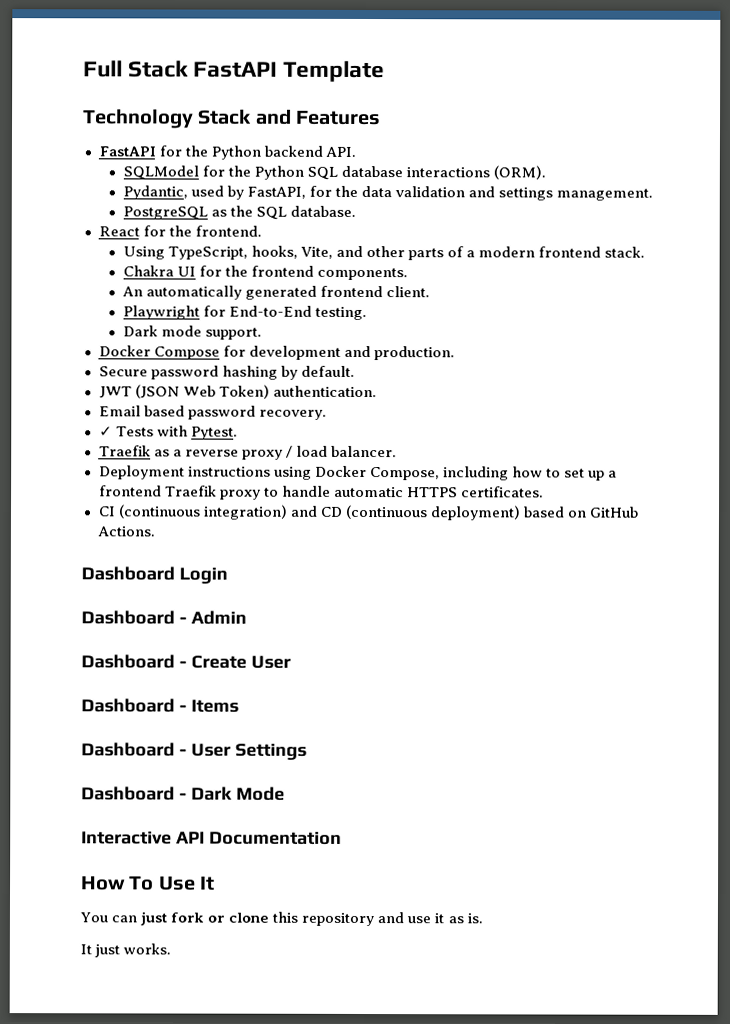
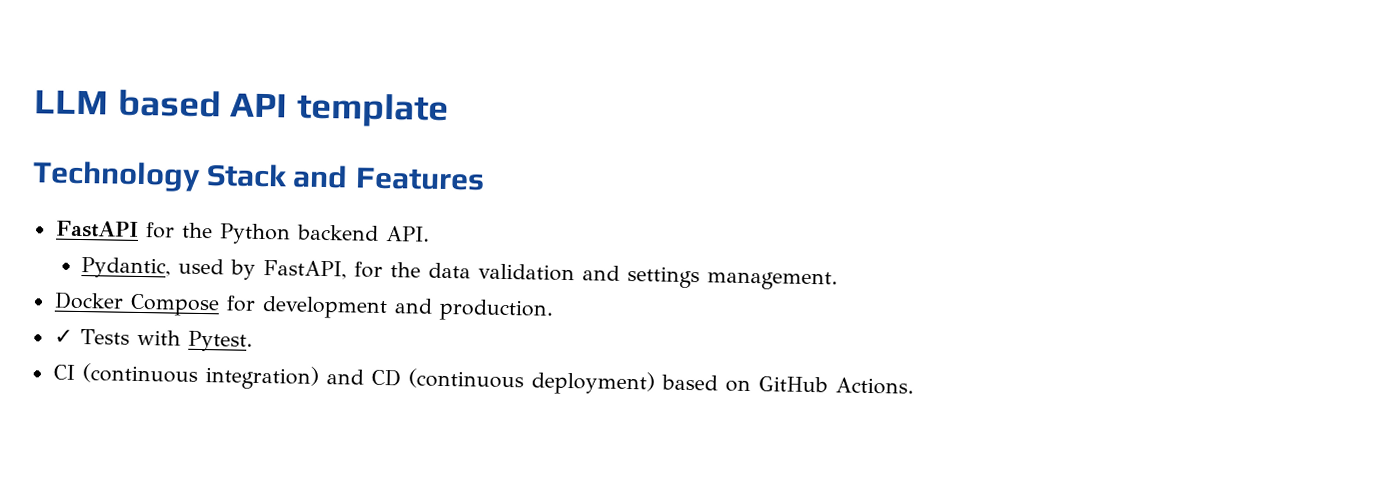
[83,60,386,83] Full Stack FastAPI Template -> [34,89,449,129] LLM based API template
[122,165,546,180] // SQLModel for the Python SQL database interactions (ORM). -> (430, 234) none
[122,205,356,220] [98,225,262,237] [122,245,646,261] [122,265,408,281] [121,285,430,300] [122,305,367,321] [122,325,262,340] // PostgreSQL as the SQL database. // React for the frontend. // Using TypeScript, hooks, Vite, and other parts of a modern frontend stack. // Chakra UI for the frontend components. // An automatically generated frontend client. // Playwright for End-to-End testing. // Dark mode support. -> (839, 280) none
[98,365,355,380] [98,384,377,399] [98,405,327,420] [98,425,238,440] [98,445,397,460] [98,465,617,481] [98,485,544,500] Secure password hashing by default. // JWT (JSON Web Token) authentication. // Email based password recovery. // ✓ Tests with Pytest. // Traefik as a reverse proxy / load balancer. // Deployment instructions using Docker Compose, including how to set up a frontend Traefik proxy to handle automatic HTTPS certificates. -> [53,329,253,352] ✓ Tests with Pytest.
[81,566,228,584] [81,610,247,625] [81,654,291,669] [81,698,239,713] [81,742,307,760] [81,786,285,801] [81,831,342,845] [81,876,216,891] [80,911,483,927] [80,943,172,958] // Dashboard Login // Dashboard - Admin // Dashboard - Create User // Dashboard - Items // Dashboard - User Settings // Dashboard - Dark Mode // Interactive API Documentation // How To Use It // You can just fork or clone this repository and use it as is. // It just works. -> (914, 386) none

